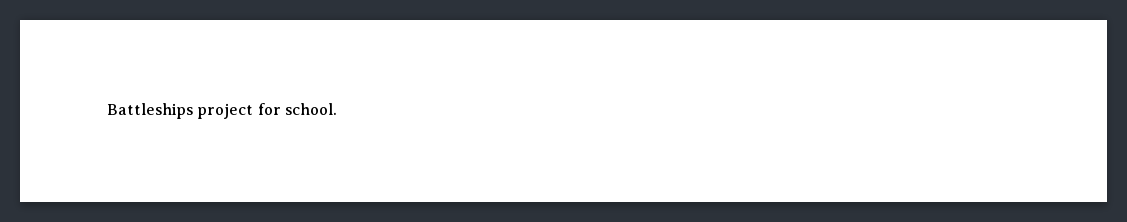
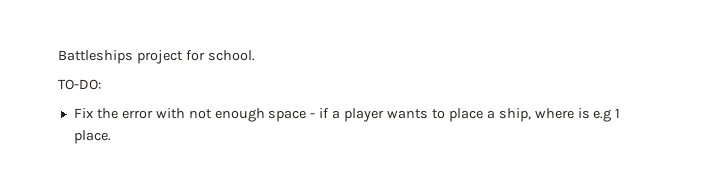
(337, 109) none -> [58,79,101,90] [73,108,621,122] [73,130,111,144] // TO-DO: // Fix the error with not enough space - if a player wants to place a ship, where is e.g 1 place.

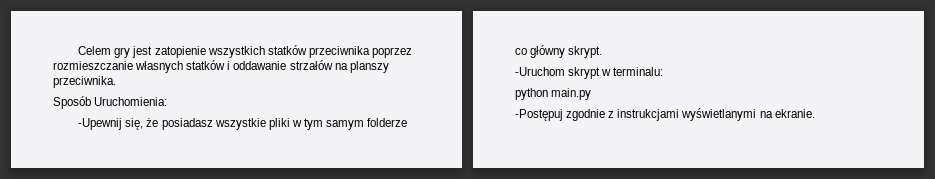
[58,50,255,64] [58,79,101,90] [73,108,621,122] [73,130,111,144] Battleships project for school. // TO-DO: // Fix the error with not enough space - if a player wants to place a ship, where is e.g 1 place. -> [78,45,412,58] [53,60,389,73] [53,76,116,88] [53,96,168,109] [78,118,408,130] [515,45,603,58] [515,67,664,79] [515,88,592,100] [515,108,815,121] Celem gry jest zatopienie wszystkich statków przeciwnika poprzez rozmieszczanie własnych statków i oddawanie strzałów na planszy przeciwnika. // Sposób Uruchomienia: // -Upewnij się, że posiadasz wszystkie pliki w tym samym folderze co główny skrypt. // -Uruchom skrypt w terminalu: // python main.py // -Postępuj zgodnie z instrukcjami wyświetlanymi na ekranie.

